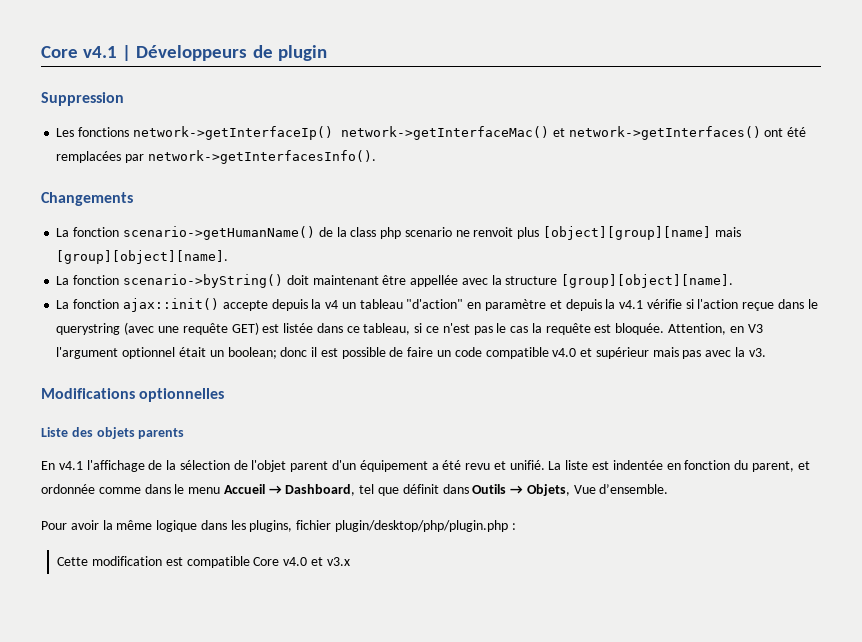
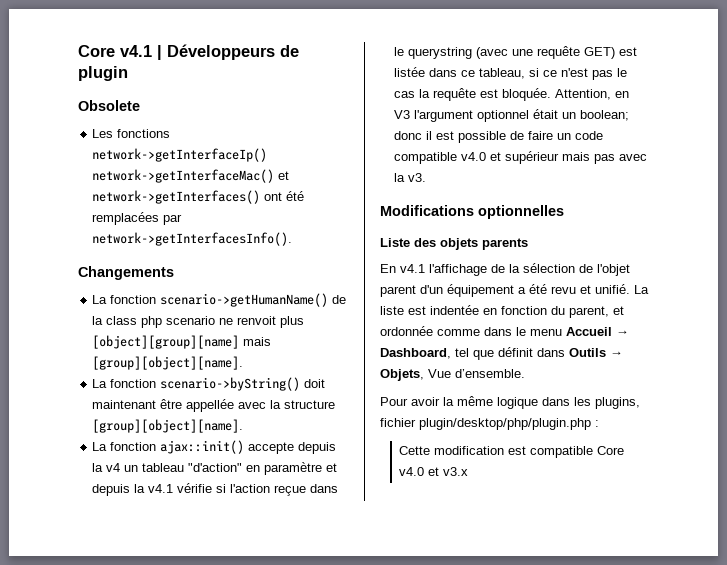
[41,92,124,106] Suppression -> [78,100,140,111] Obsolete

